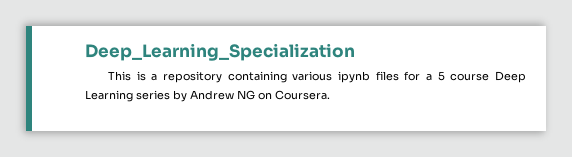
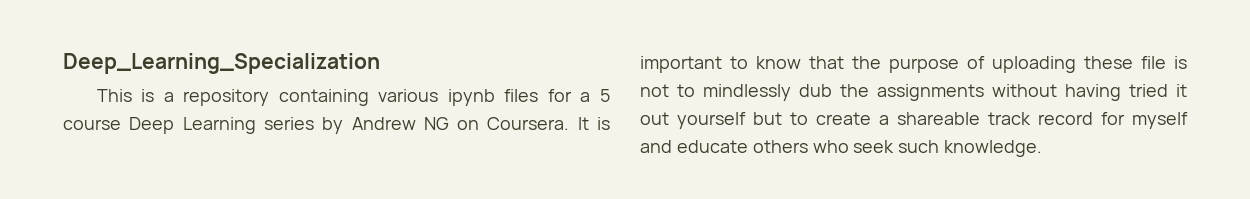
(330, 95) none -> [577,117,610,130] [640,56,1187,73] [640,84,1187,101] [640,112,1188,129] [640,140,1043,157] It is important to know that the purpose of uploading these file is not to mindlessly dub the assignments without having tried it out yourself but to create a shareable track record for myself and educate others who seek such knowledge.

